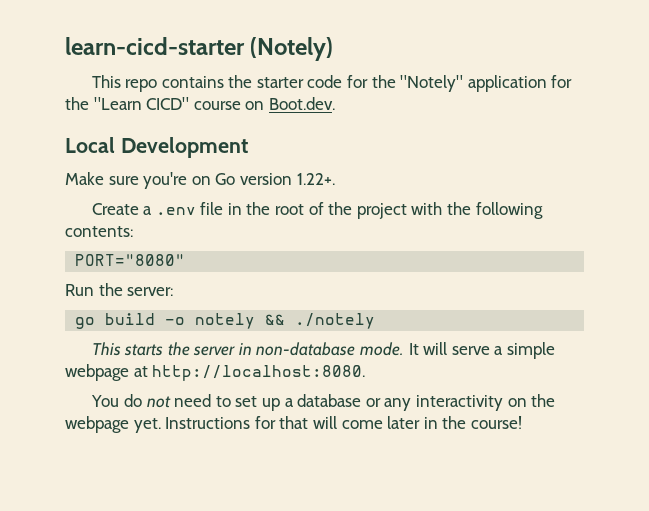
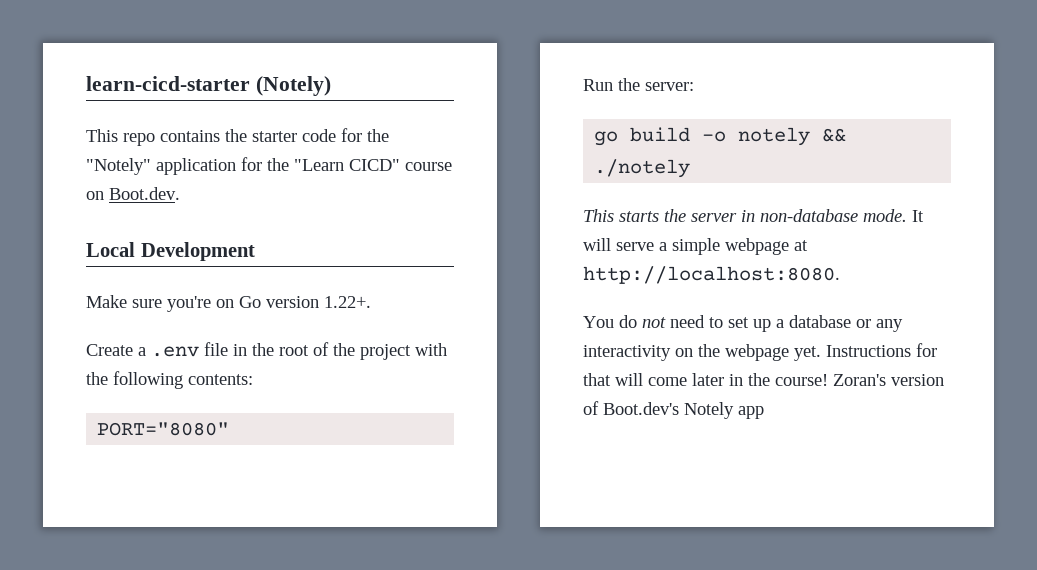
(522, 422) none -> [833,374,944,386] [583,401,764,419] Zoran's version of Boot.dev's Notely app

